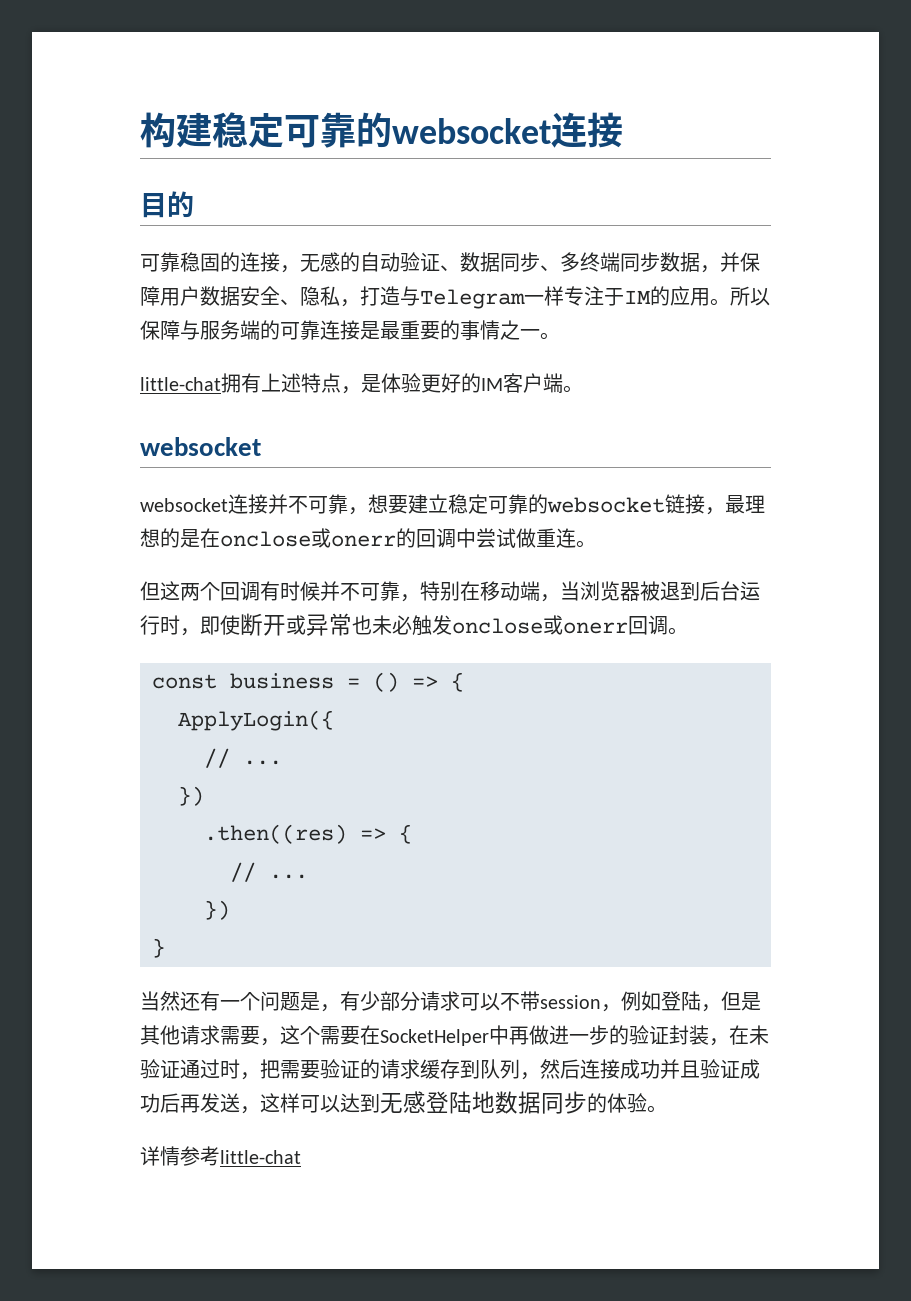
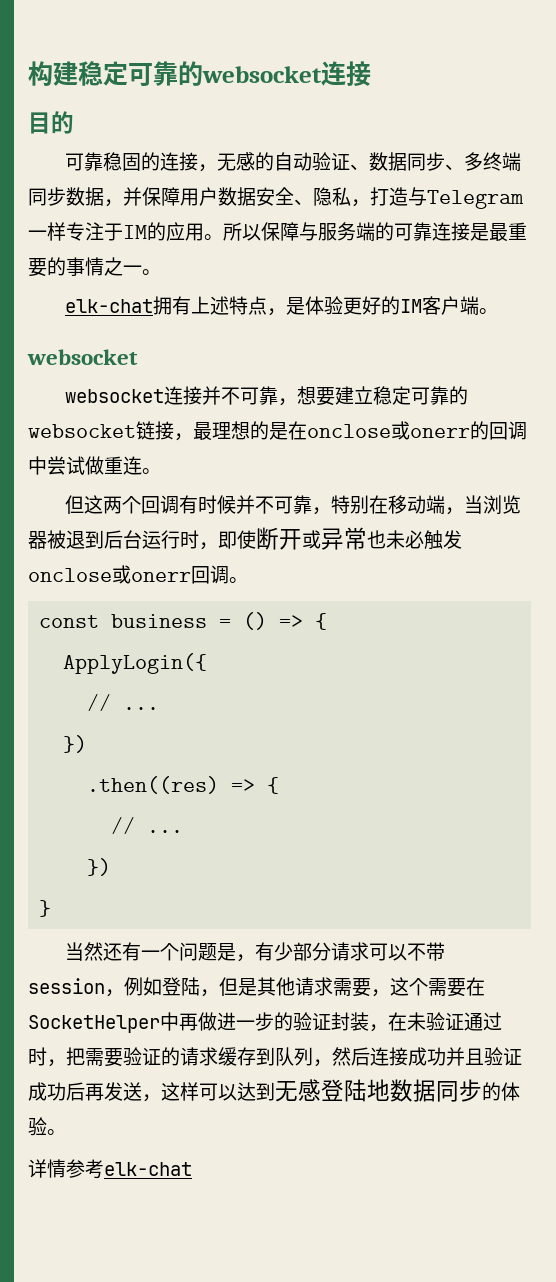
[140,377,221,391] little-chat -> [65,299,154,313] elk-chat
[220,1150,301,1164] little-chat -> [104,1162,192,1176] elk-chat

